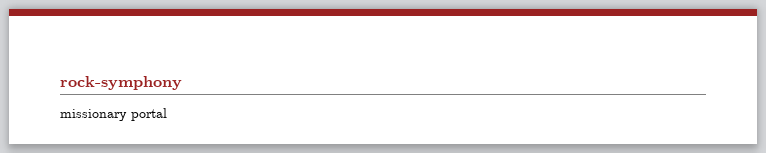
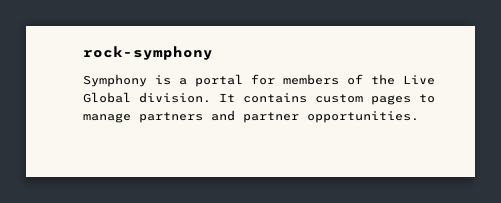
[60,108,167,121] missionary portal -> [83,74,435,87] [83,92,435,105] [83,110,419,123] Symphony is a portal for members of the Live Global division. It contains custom pages to manage partners and partner opportunities.

